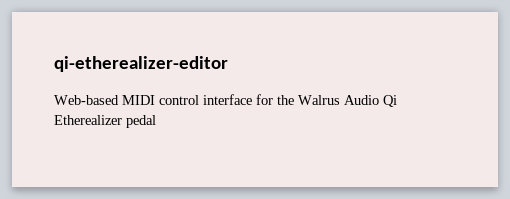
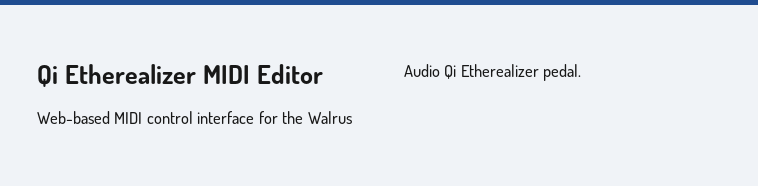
[54,56,228,72] qi-etherealizer-editor -> [37,64,324,87] Qi Etherealizer MIDI Editor
[126,115,156,128] pedal -> [543,64,582,81] pedal.

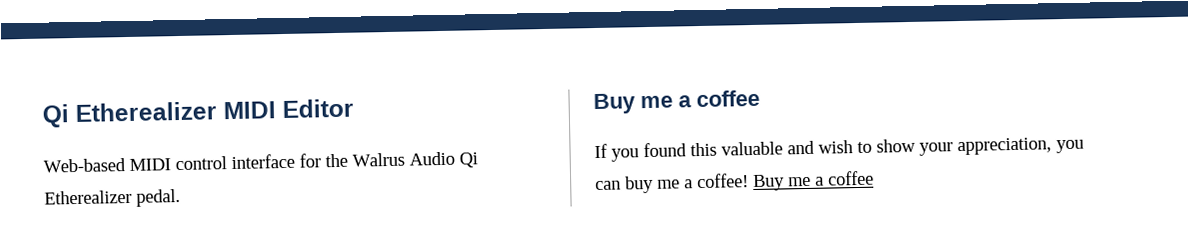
(582, 72) none -> [593,89,760,115] [594,137,1084,162] [595,170,874,194] // Buy me a coffee // If you found this valuable and wish to show your appreciation, you can buy me a coffee! Buy me a coffee

